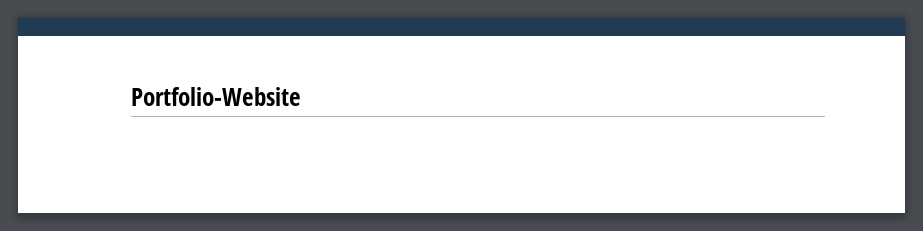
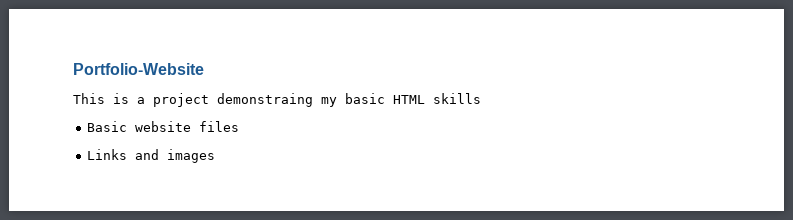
(301, 96) none -> [73,93,481,107] [87,121,240,132] [87,149,216,163] // This is a project demonstraing my basic HTML skills // Basic website files // Links and images

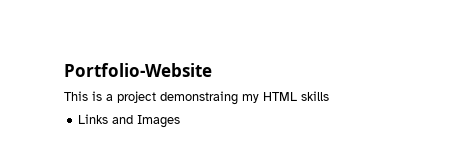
[345,93,385,104] basic -> (259, 98) none
[87,121,240,132] // Basic website files -> (329, 96) none
[167,149,216,163] images -> [137,115,181,128] Images

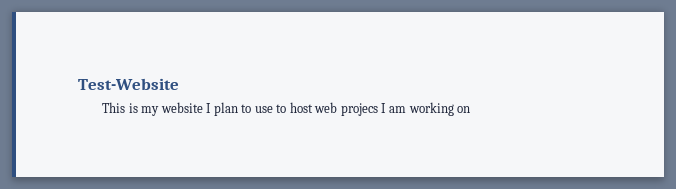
[64,63,212,77] Portfolio-Website -> [78,78,179,90] Test-Website
[106,91,329,105] [78,114,181,128] a project demonstraing my HTML skills // Links and Images -> [141,102,471,116] my website I plan to use to host web projecs I am working on

